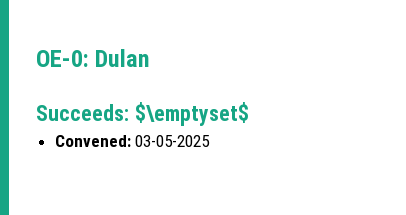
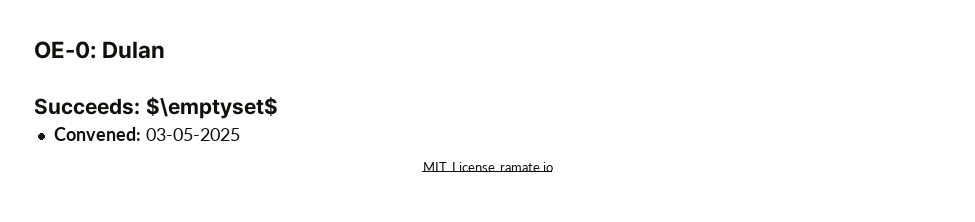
(211, 141) none -> [422,162,553,172] // MIT License ramate.io

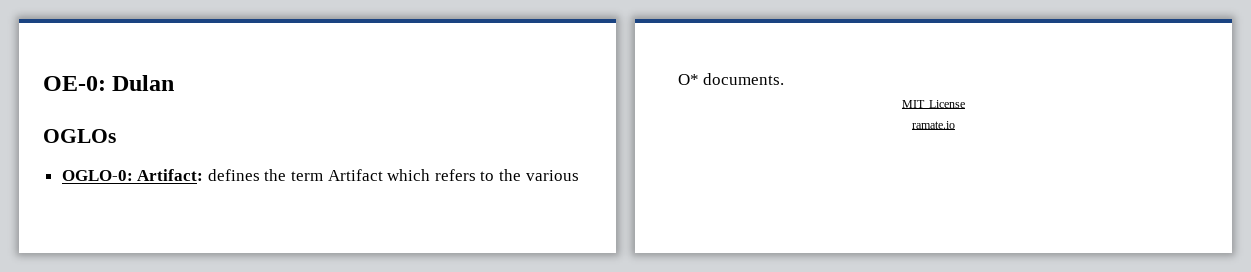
[34,96,278,119] [53,127,240,141] Succeeds: $\emptyset$ // Convened: 03-05-2025 -> [43,129,116,143] [61,169,579,181] [677,73,785,85] OGLOs // OGLO-0: Artifact: defines the term Artifact which refers to the various O* documents.
(495, 167) none -> (965, 104) //

